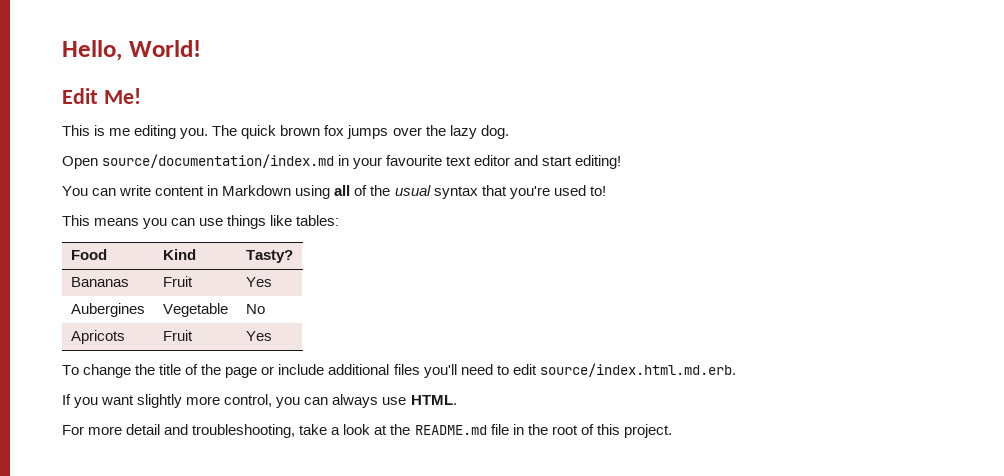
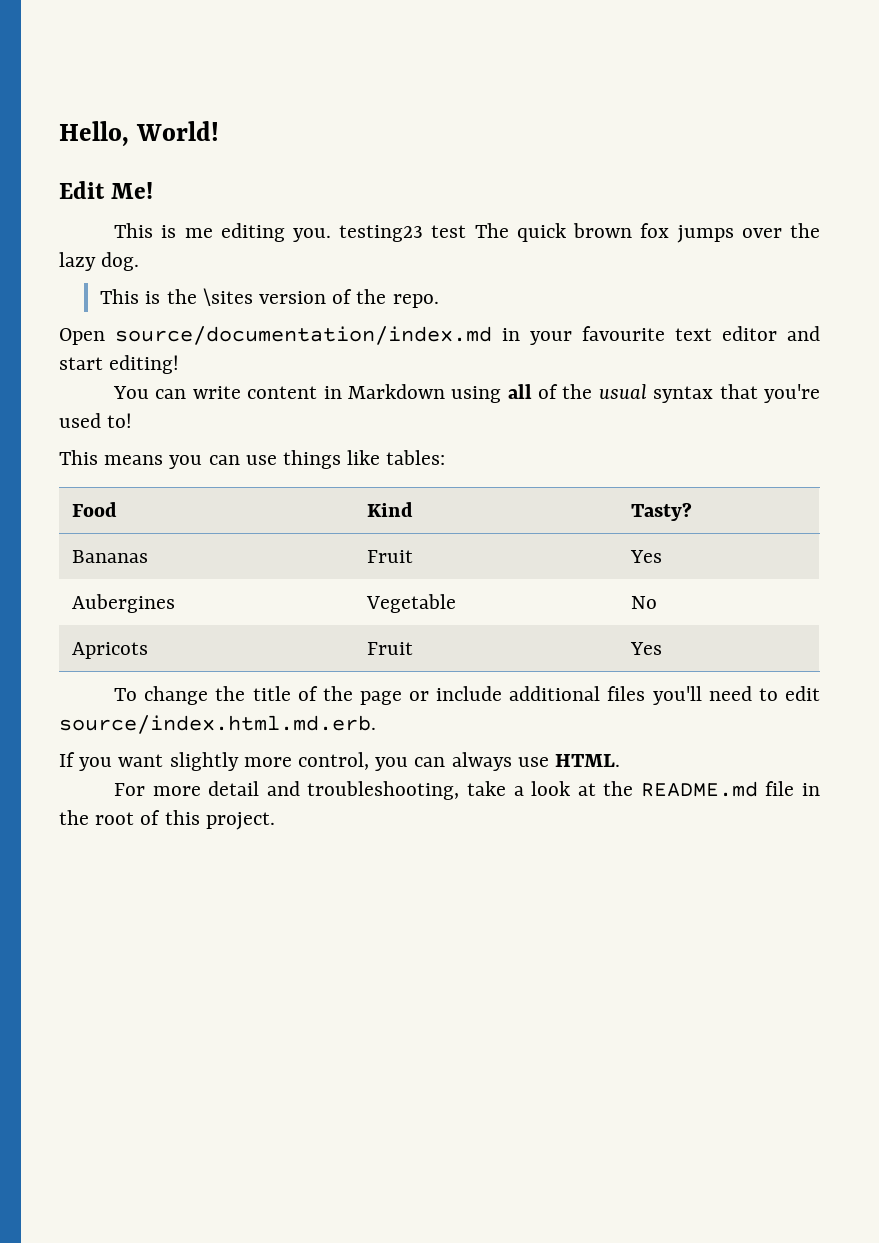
(209, 133) none -> [339,225,467,242] testing23 test
(509, 132) none -> [100,288,439,308] // This is the \sites version of the repo.

